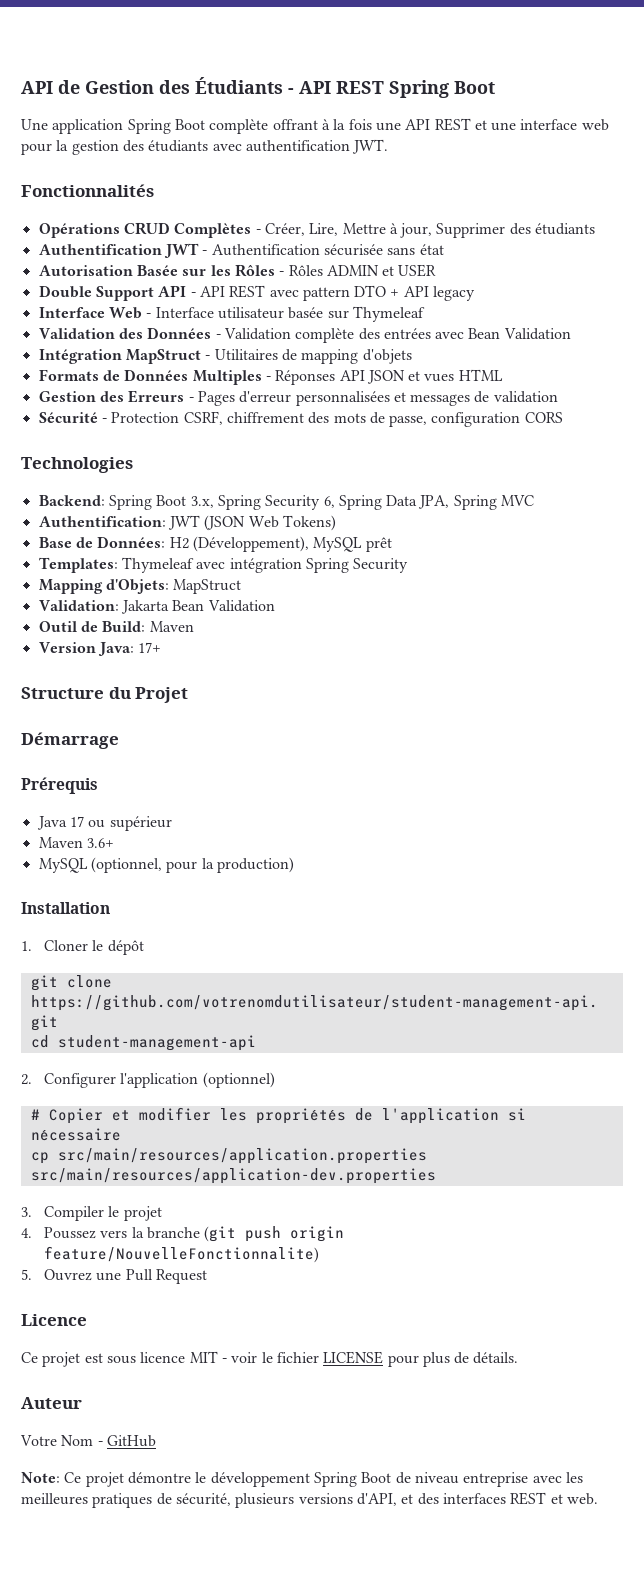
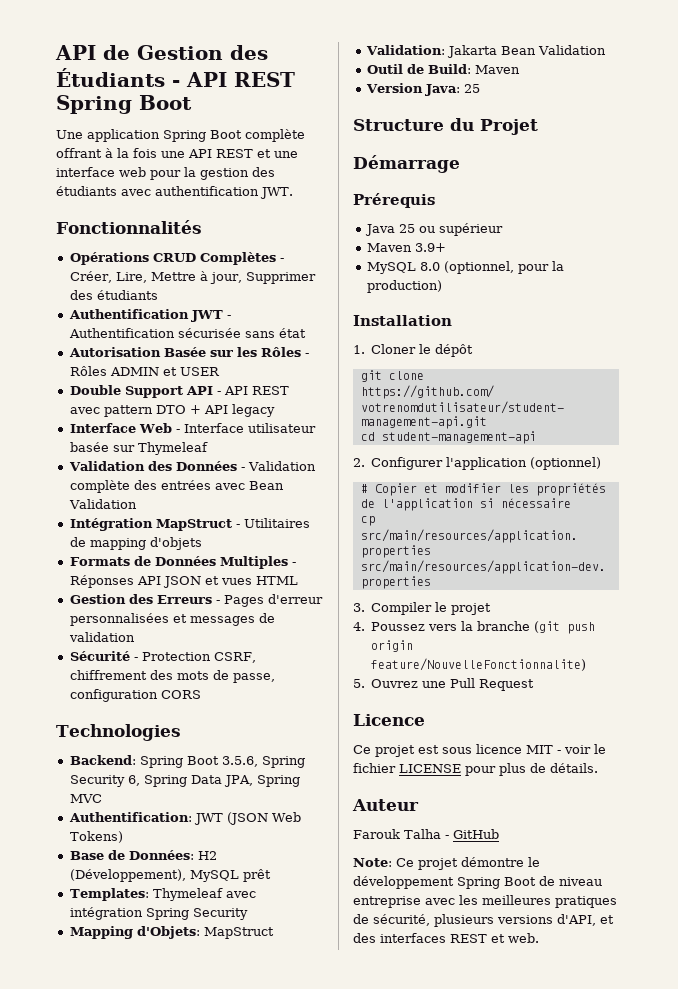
[190,496,214,508] 3.x, -> [221,756,258,767] 3.5.6,
[138,642,162,653] 17+ -> [463,84,480,93] 25
[69,816,84,827] 17 -> [398,224,415,233] 25
[86,838,114,848] [38,858,88,873] 3.6+ // MySQL -> [414,243,446,252] [366,262,440,274] 3.9+ // MySQL 8.0
[20,1435,94,1446] Votre Nom -> [353,829,441,839] Farouk Talha

